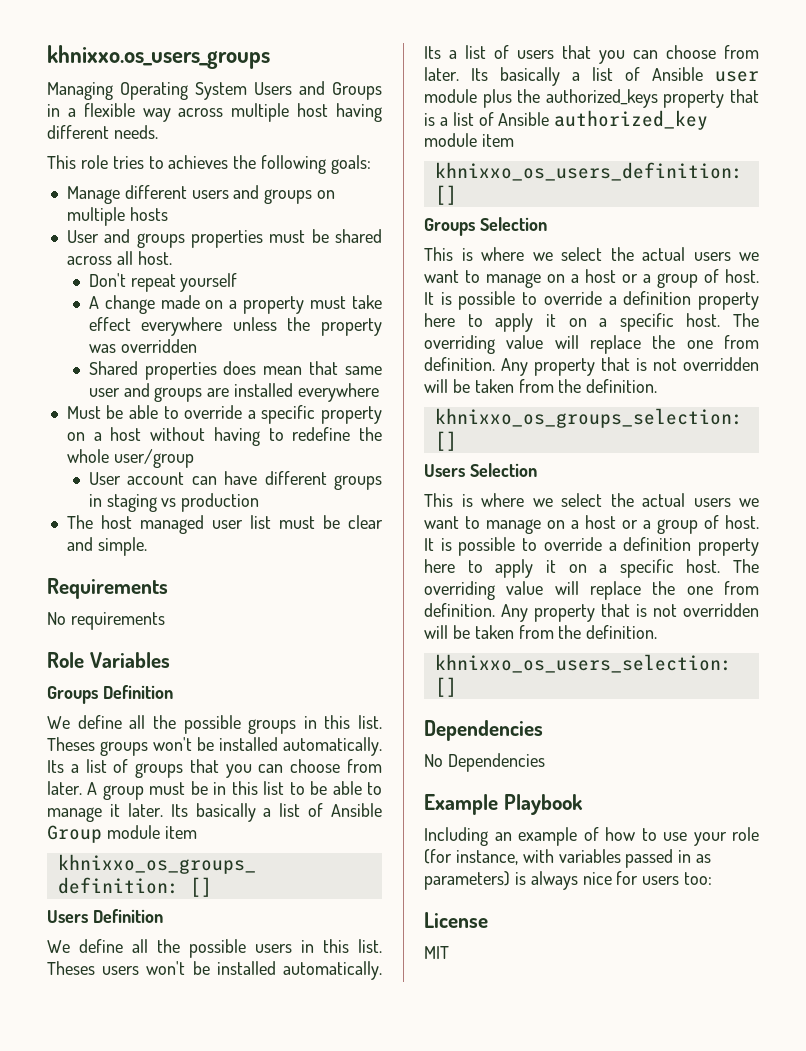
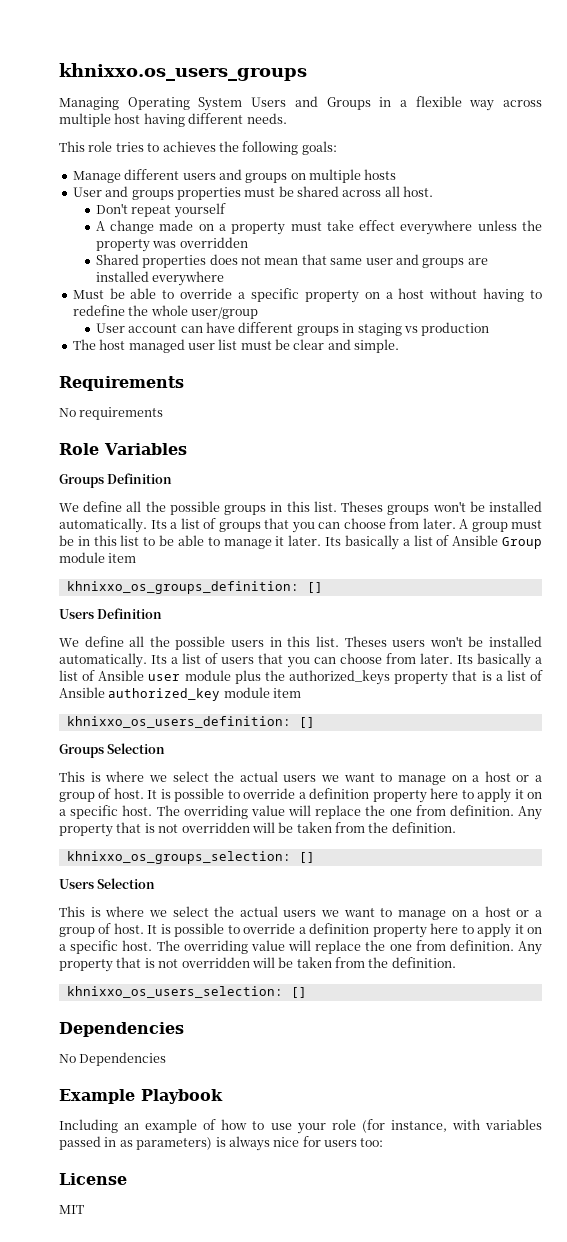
(257, 368) none -> [241,256,262,265] not

